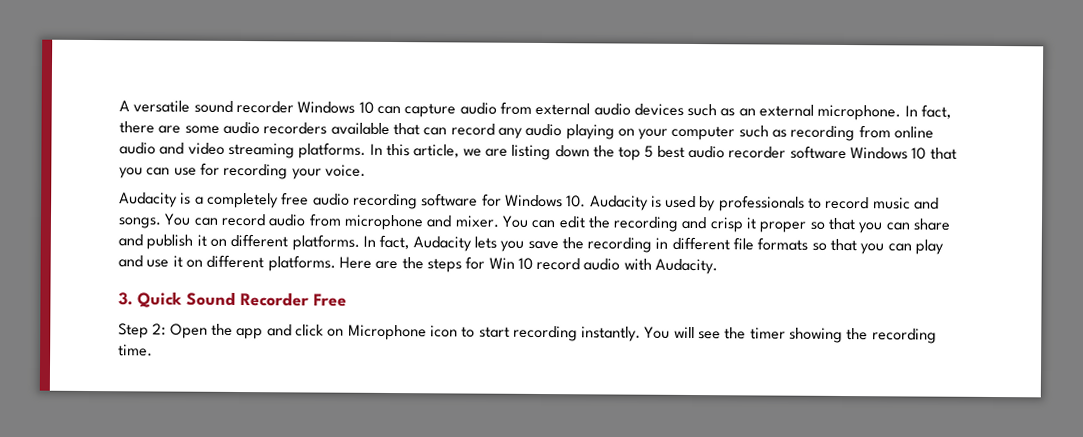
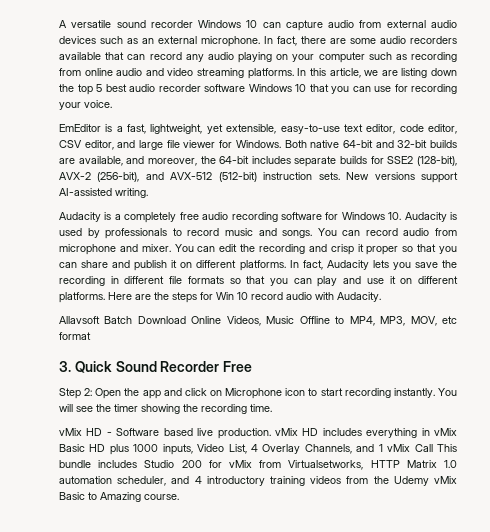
(366, 170) none -> [59,124,458,134] [59,140,457,150] [59,156,457,167] [59,172,459,183] [59,188,148,198] // EmEditor is a fast, lightweight, yet extensible, easy-to-use text editor, code editor, CSV editor, and large file viewer for Windows. Both native 64-bit and 32-bit builds are available, and moreover, the 64-bit includes separate builds for SSE2 (128-bit), AVX-2 (256-bit), and AVX-512 (512-bit) instruction sets. New versions support AI-assisted writing.
(719, 266) none -> [59,316,457,326] [59,332,91,340] // Allavsoft Batch Download Online Videos, Music Offline to MP4, MP3, MOV, etc format
(153, 350) none -> [59,428,458,439] [59,444,457,455] [59,460,457,470] [59,476,457,486] [59,492,179,502] // vMix HD - Software based live production. vMix HD includes everything in vMix Basic HD plus 1000 inputs, Video List, 4 Overlay Channels, and 1 vMix Call This bundle includes Studio 200 for vMix from Virtualsetworks, HTTP Matrix 1.0 automation scheduler, and 4 introductory training videos from the Udemy vMix Basic to Amazing course.

